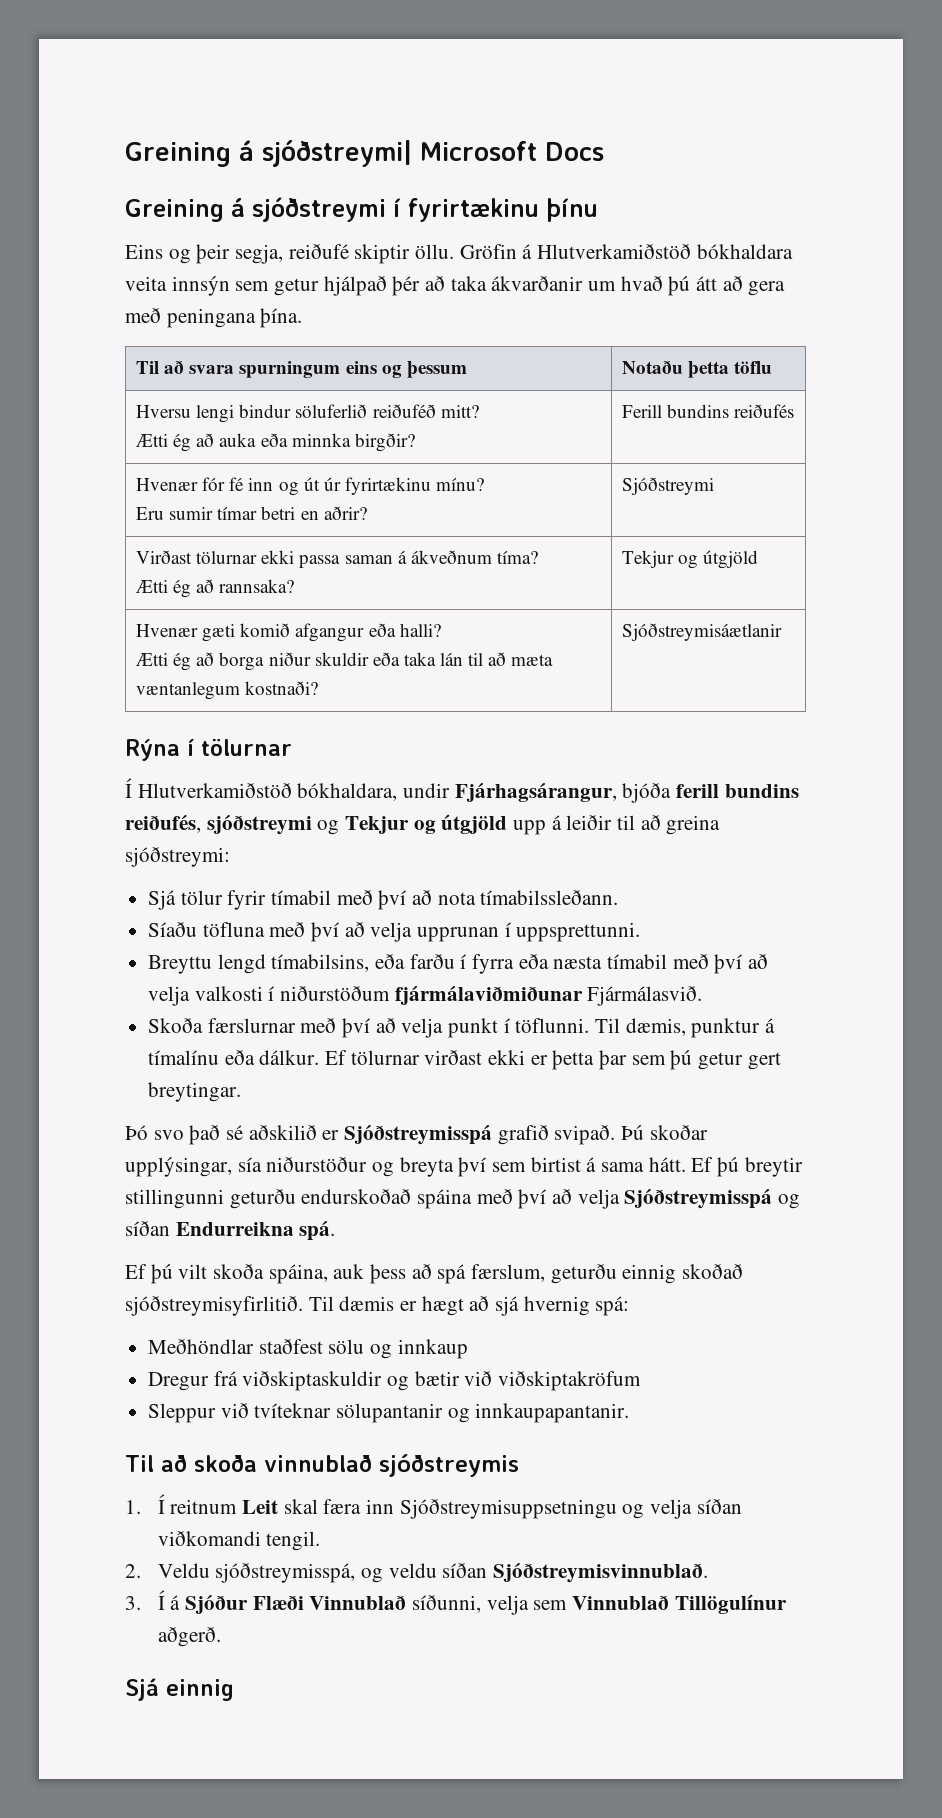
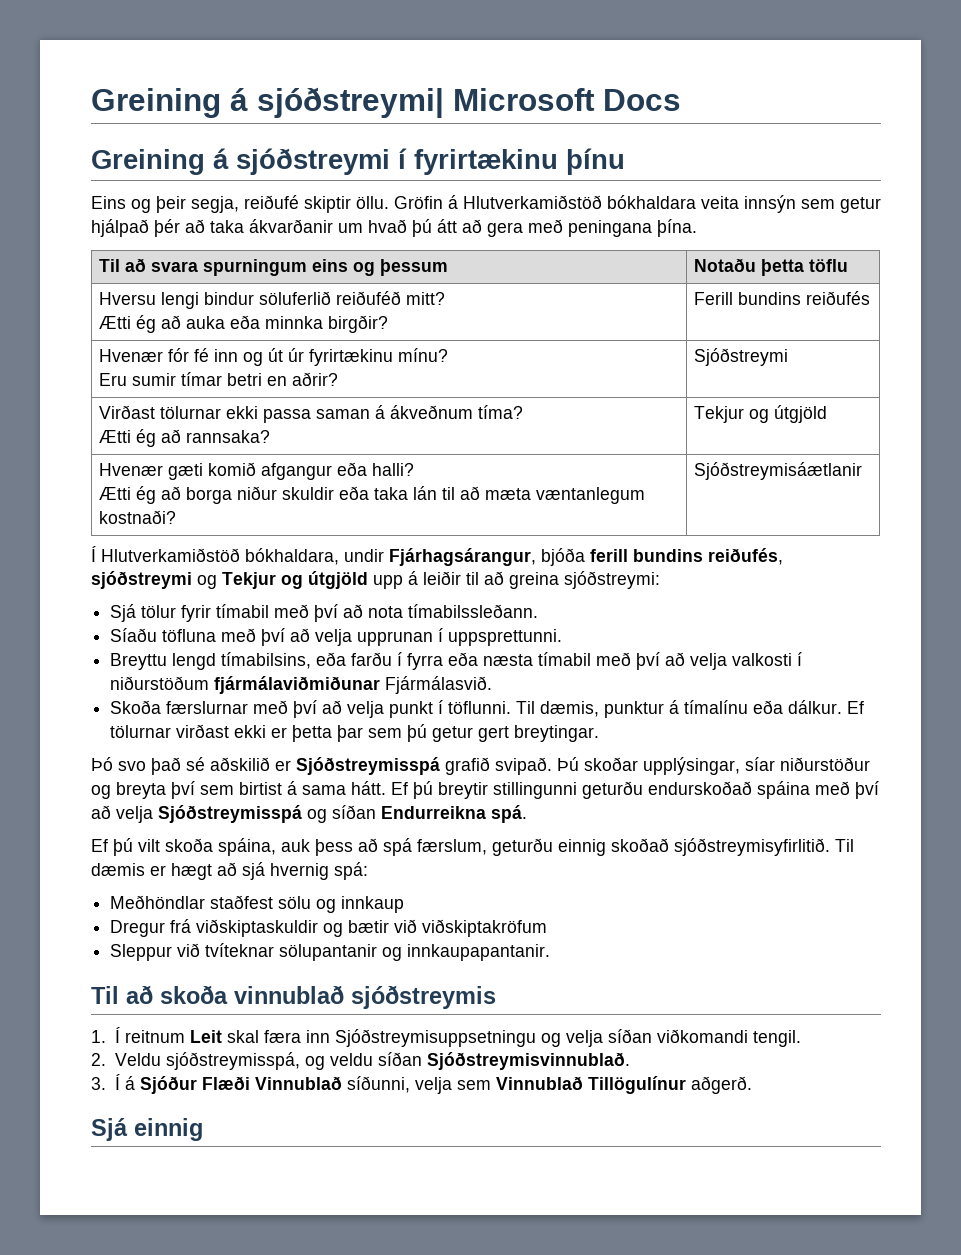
[125,738,292,761] // Rýna í tölurnar -> (862, 471) none
[237,1157,262,1172] sía -> [745,757,775,771] síar

